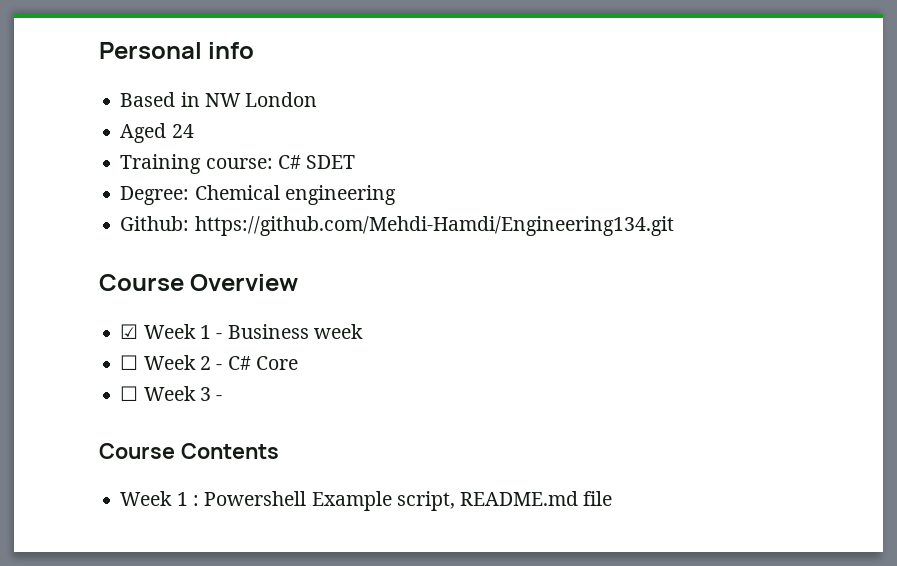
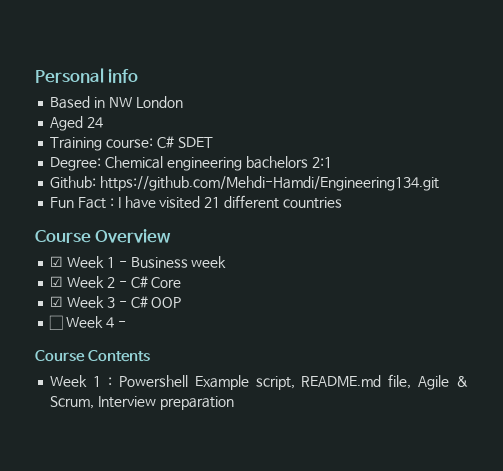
(396, 195) none -> [245,156,332,169] bachelors 2:1
(674, 226) none -> [50,195,342,209] // Fun Fact : I have visited 21 different countries
[120,355,139,370] ☐ -> [50,276,64,287] ☑
[120,386,211,401] // ☐ Week 3 -> [50,296,182,308] [49,315,114,330] // ☑ Week 3 - C# OOP // ☐ Week 4
[583,491,613,506] file -> [388,374,468,390] [50,396,234,410] file, Agile & Scrum, Interview preparation

